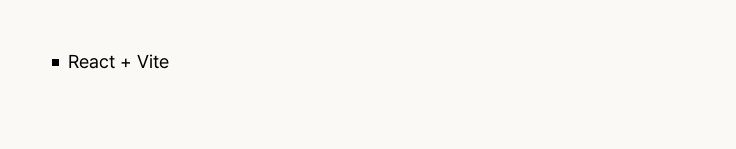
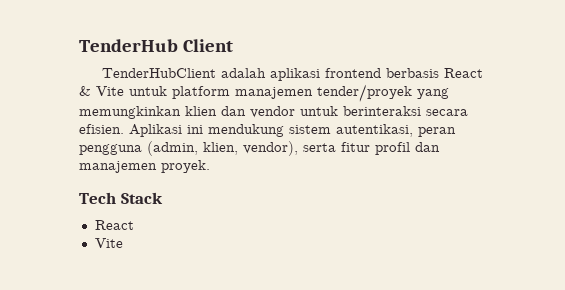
[68,54,133,69] React + -> [79,39,233,52] [101,68,483,81] [79,84,449,102] [79,106,468,119] [79,124,456,137] [79,141,440,156] [79,160,210,173] [79,192,163,204] [94,220,134,230] TenderHub Client // TenderHubClient adalah aplikasi frontend berbasis React & Vite untuk platform manajemen tender/proyek yang memungkinkan klien dan vendor untuk berinteraksi secara efisien. Aplikasi ini mendukung sistem autentikasi, peran pengguna (admin, klien, vendor), serta fitur profil dan manajemen proyek. // Tech Stack // React //

